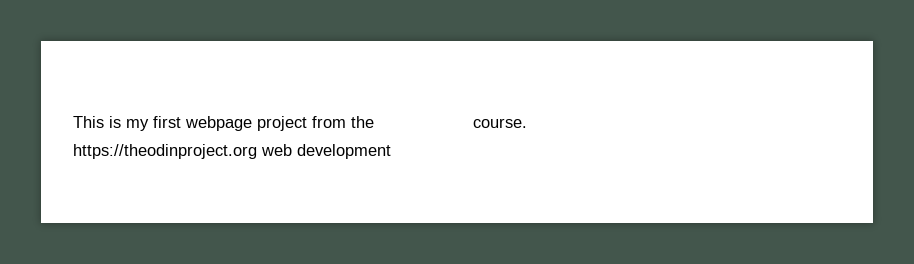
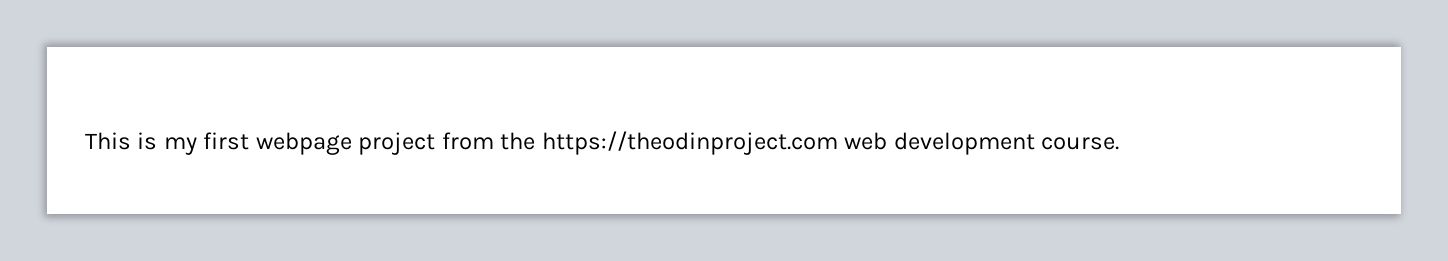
[73,144,257,159] https://theodinproject.org -> [541,131,838,155] https://theodinproject.com

